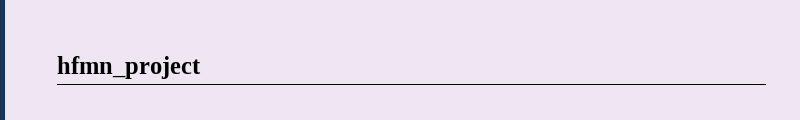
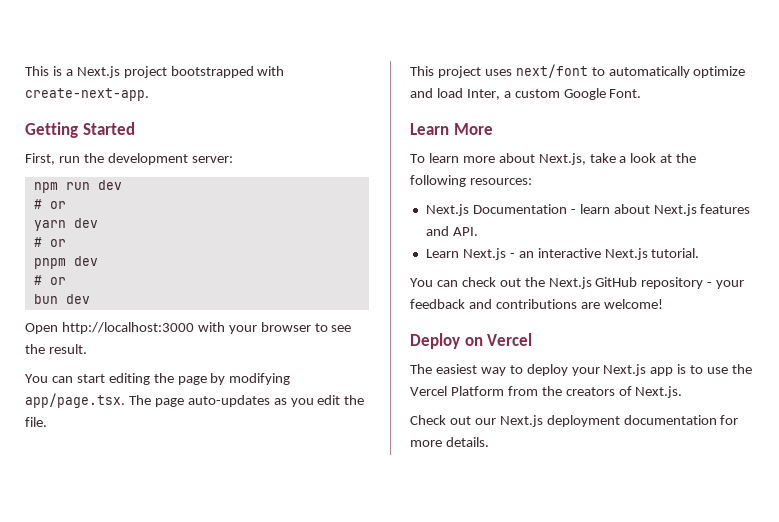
[57,56,201,79] hfmn_project -> [25,66,285,78] [25,88,149,101] [25,122,135,138] [25,153,233,165] [33,180,122,193] [33,199,66,209] [33,218,98,231] [33,237,66,247] [33,256,98,269] [33,275,66,285] [33,294,90,304] [25,322,352,334] [25,344,87,354] [25,373,291,385] [25,393,365,408] [25,417,47,427] [410,64,746,78] [410,88,642,100] [410,123,493,135] [410,153,697,165] [410,175,532,187] [425,204,751,216] [425,226,478,236] [425,248,700,260] [410,277,745,289] [410,299,663,309] [410,333,533,349] [410,364,753,376] [410,386,683,398] [410,415,739,427] [410,437,489,447] This is a Next.js project bootstrapped with create-next-app. // Getting Started // First, run the development server: // npm run dev // # or // yarn dev // # or // pnpm dev // # or // bun dev // Open http://localhost:3000 with your browser to see the result. // You can start editing the page by modifying app/page.tsx. The page auto-updates as you edit the file. // This project uses next/font to automatically optimize and load Inter, a custom Google Font. // Learn More // To learn more about Next.js, take a look at the following resources: // Next.js Documentation - learn about Next.js features and API. // Learn Next.js - an interactive Next.js tutorial. // You can check out the Next.js GitHub repository - your feedback and contributions are welcome! // Deploy on Vercel // The easiest way to deploy your Next.js app is to use the Vercel Platform from the creators of Next.js. // Check out our Next.js deployment documentation for more details.

